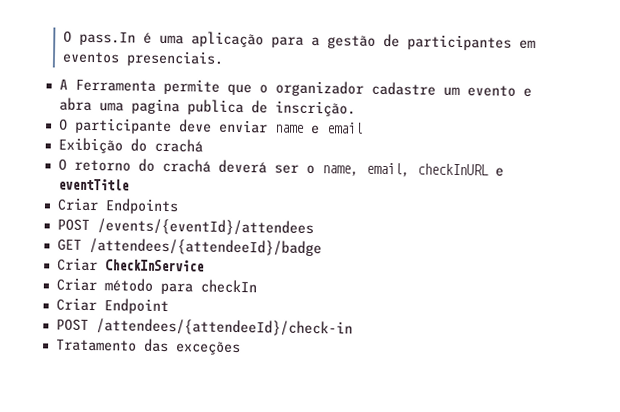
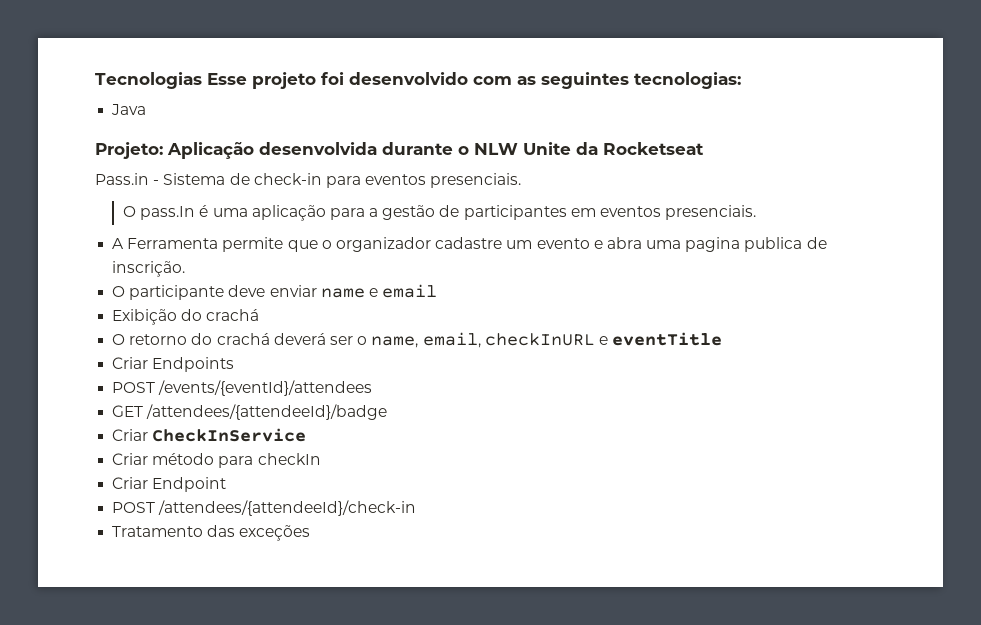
(63, 36) none -> [95,72,741,89] [111,104,147,115] [95,142,704,159] [95,173,522,188] Tecnologias Esse projeto foi desenvolvido com as seguintes tecnologias: // Java // Projeto: Aplicação desenvolvida durante o NLW Unite da Rocketseat // Pass.in - Sistema de check-in para eventos presenciais. //

